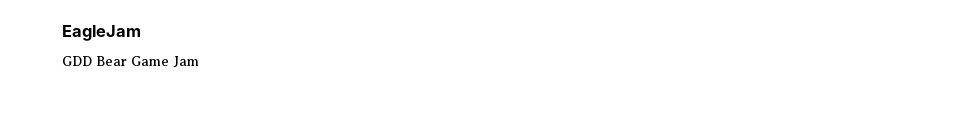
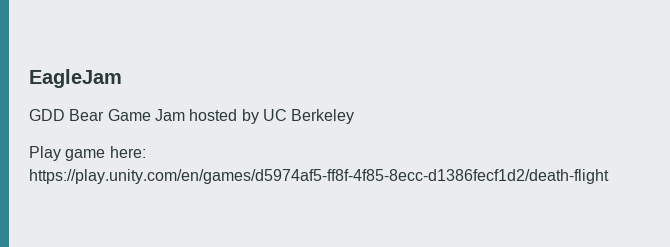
(199, 62) none -> [189,109,355,124] [29,146,146,161] [29,169,609,184] hosted by UC Berkeley // Play game here: https://play.unity.com/en/games/d5974af5-ff8f-4f85-8ecc-d1386fecf1d2/death-flight

